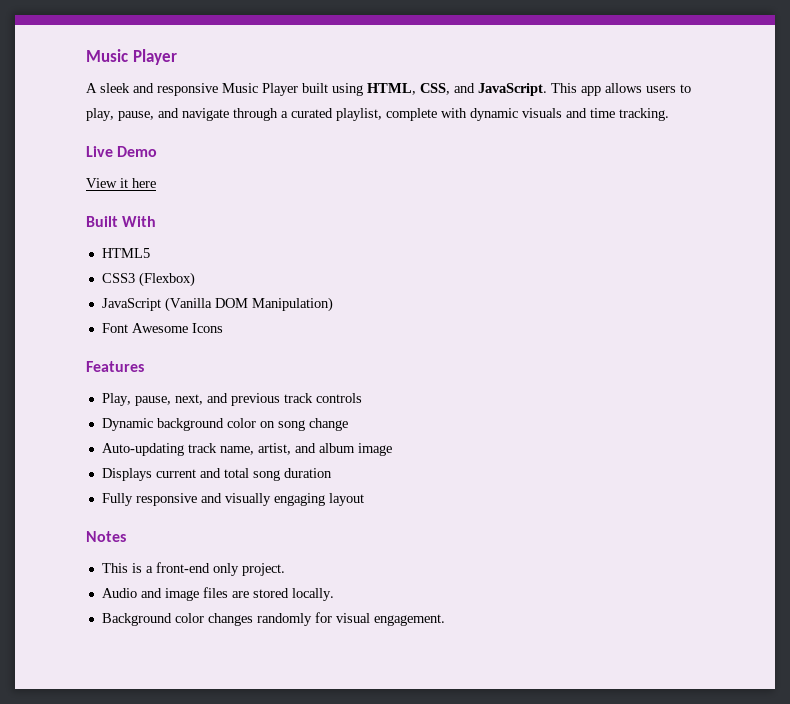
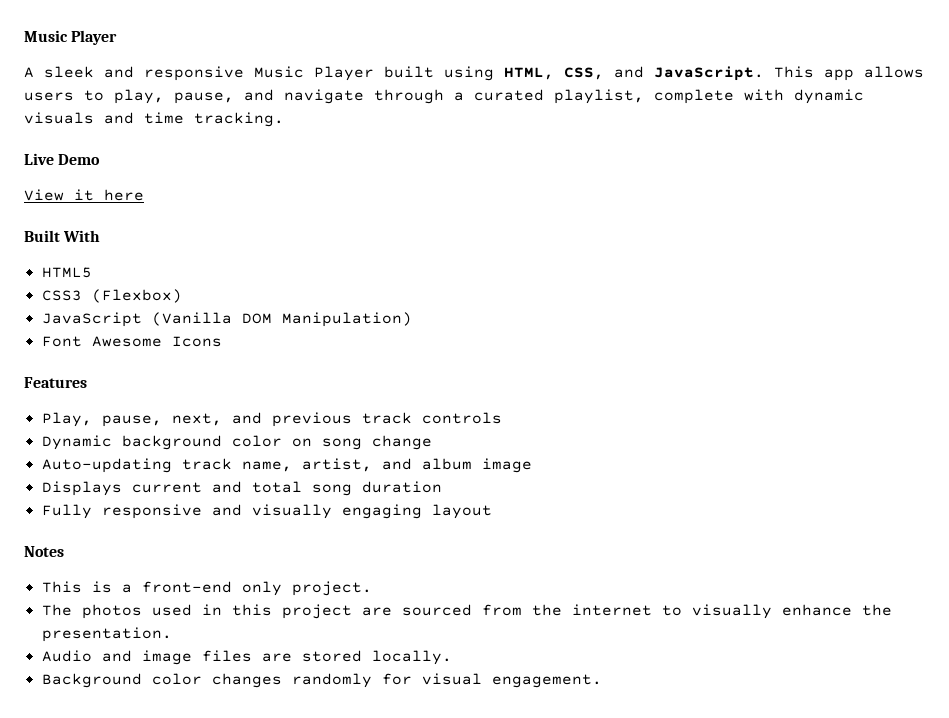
(285, 569) none -> [41,604,892,619] [41,627,172,642] // The photos used in this project are sourced from the internet to visually enhance the presentation.

